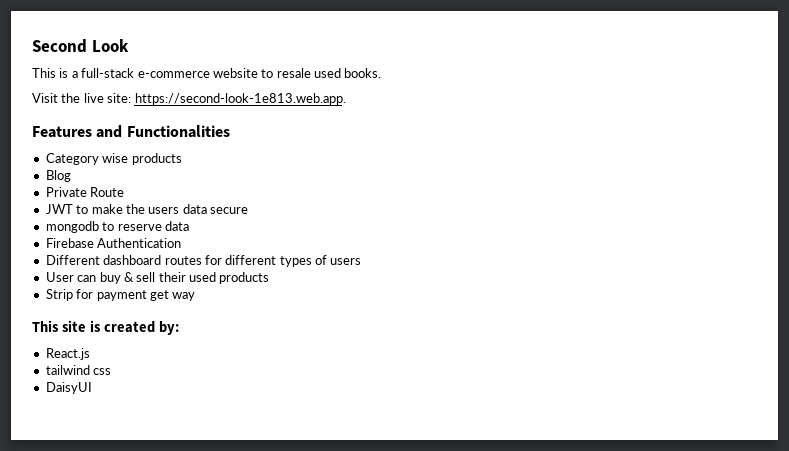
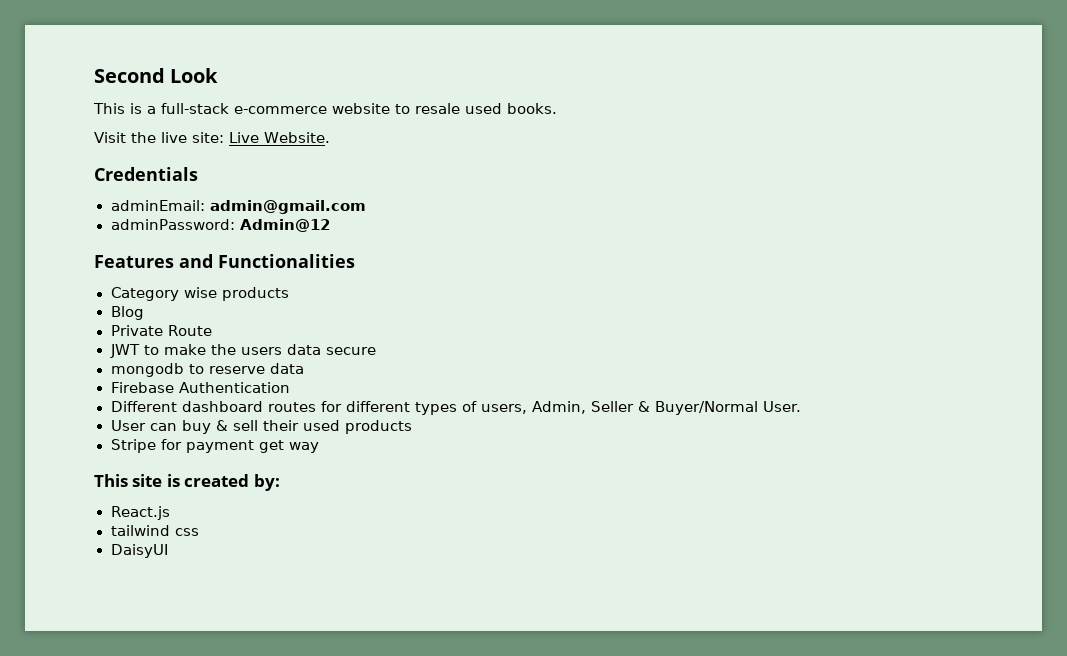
[134,93,346,105] https://second-look-1e813.web.app. -> [229,132,330,143] [94,167,198,181] [110,200,366,214] [110,219,330,232] Live Website. // Credentials // adminEmail: admin@gmail.com // adminPassword: Admin@12
[330,258,362,265] users -> [480,401,802,415] users, Admin, Seller & Buyer/Normal User.
[45,289,73,301] Strip -> [110,439,156,453] Stripe

